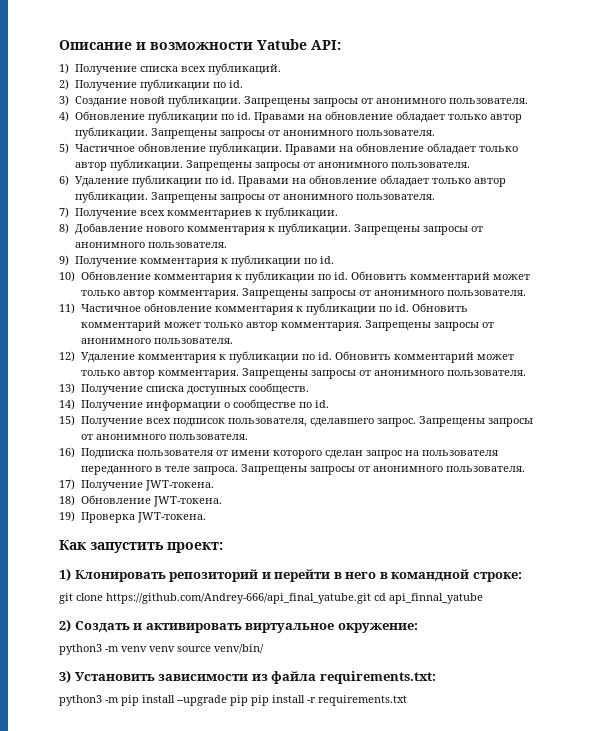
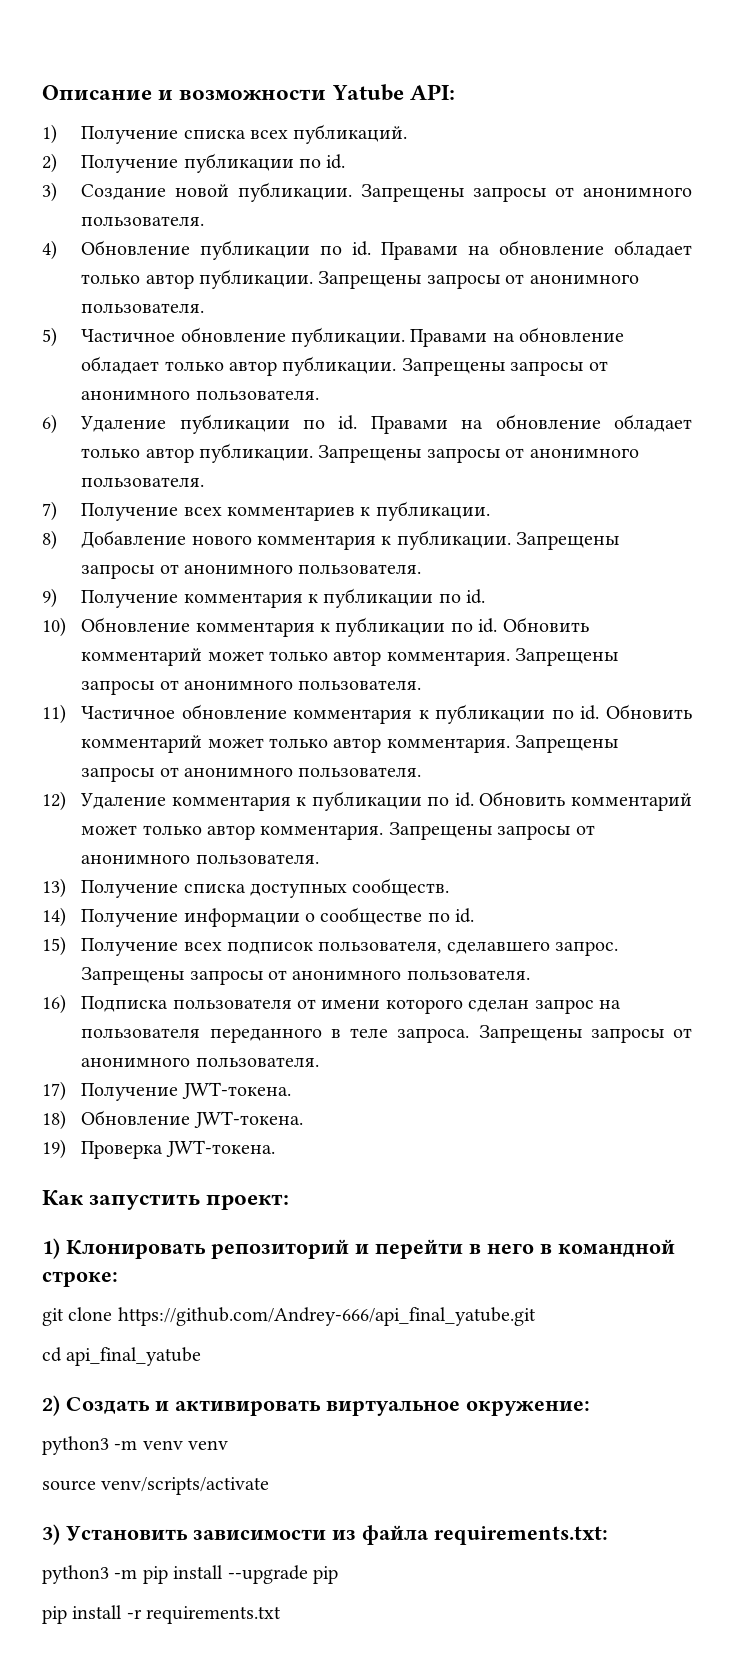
[374,593,483,604] cd api_finnal_yatube -> [42,1347,202,1366] // cd api_final_yatube
[177,644,264,654] source venv/bin/ -> [42,1477,270,1495] // source venv/scripts/activate
(248, 700) none -> (338, 1575) //

